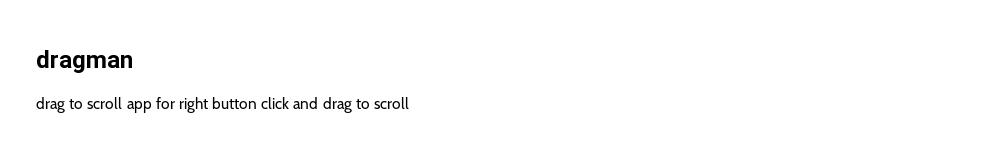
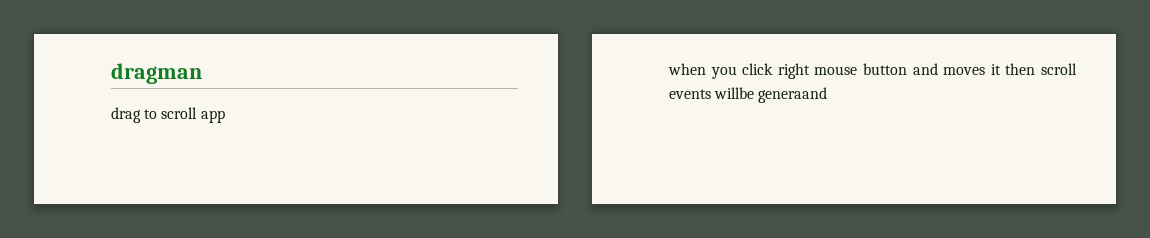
[155,97,410,113] for right button click and drag to scroll -> [668,63,1077,79] [669,87,828,103] // when you click right mouse button and moves it then scroll events willbe generaand

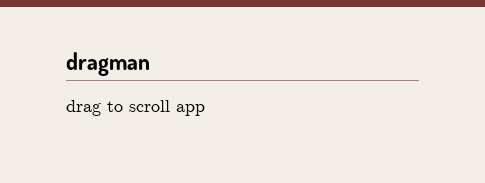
[668,63,1077,79] [669,87,828,103] // when you click right mouse button and moves it then scroll events willbe generaand -> (205, 110) none

